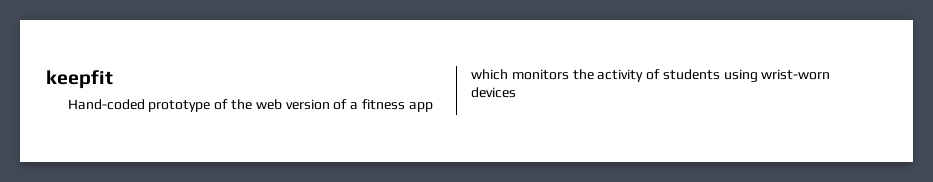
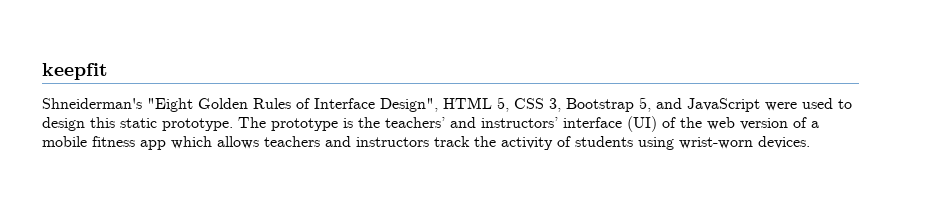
[67,99,211,112] Hand-coded prototype -> [42,97,852,112] [42,116,657,132] Shneiderman's "Eight Golden Rules of Interface Design", HTML 5, CSS 3, Bootstrap 5, and JavaScript were used to design this static prototype. The prototype is the teachers’ and instructors’ interface (UI)
(359, 106) none -> [42,136,87,147] mobile
[511,69,569,80] monitors -> [217,136,470,149] allows teachers and instructors track
[471,87,516,98] devices -> [758,136,810,149] devices.

